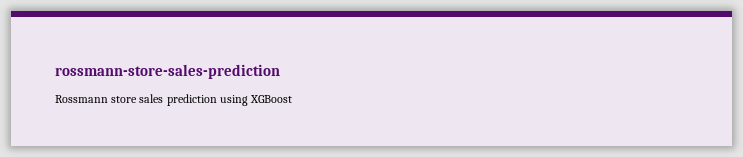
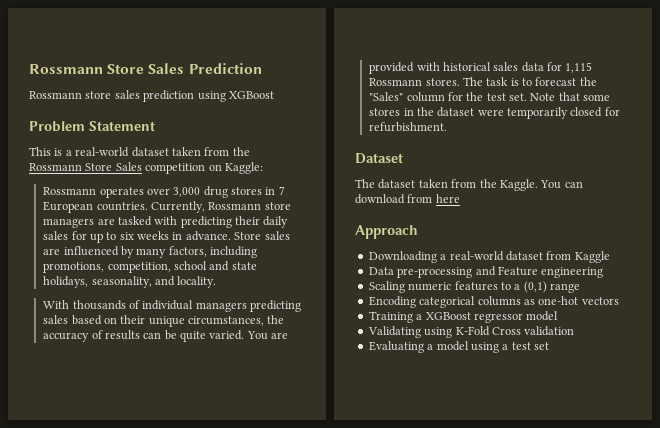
[55,64,280,79] rossmann-store-sales-prediction -> [29,63,262,74] Rossmann Store Sales Prediction
(293, 99) none -> [29,121,155,132] [29,147,250,157] [29,162,263,174] [43,186,285,198] [43,201,291,213] [43,216,289,228] [43,231,290,243] [43,246,258,258] [43,261,257,273] [43,276,217,288] [43,300,302,312] [43,315,285,327] [43,330,289,342] [369,62,593,74] [369,77,597,86] [369,92,611,102] [369,107,620,119] [369,122,448,132] [355,153,403,164] [355,179,583,191] [355,194,460,204] [355,225,418,239] [368,251,610,263] [368,266,604,278] [368,281,580,293] [368,296,619,308] [368,311,559,323] [367,326,575,338] [368,341,549,353] // Problem Statement // This is a real-world dataset taken from the Rossmann Store Sales competition on Kaggle: // Rossmann operates over 3,000 drug stores in 7 European countries. Currently, Rossmann store managers are tasked with predicting their daily sales for up to six weeks in advance. Store sales are influenced by many factors, including promotions, competition, school and state holidays, seasonality, and locality. // With thousands of individual managers predicting sales based on their unique circumstances, the accuracy of results can be quite varied. You are provided with historical sales data for 1,115 Rossmann stores. The task is to forecast the "Sales" column for the test set. Note that some stores in the dataset were temporarily closed for refurbishment. // Dataset // The dataset taken from the Kaggle. You can download from here // Approach // Downloading a real-world dataset from Kaggle // Data pre-processing and Feature engineering // Scaling numeric features to a (0,1) range // Encoding categorical columns as one-hot vectors // Training a XGBoost regressor model // Validating using K-Fold Cross validation // Evaluating a model using a test set

